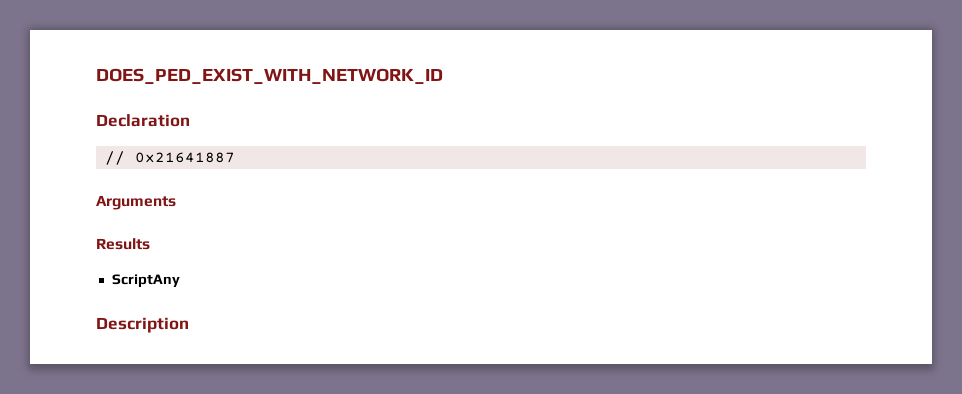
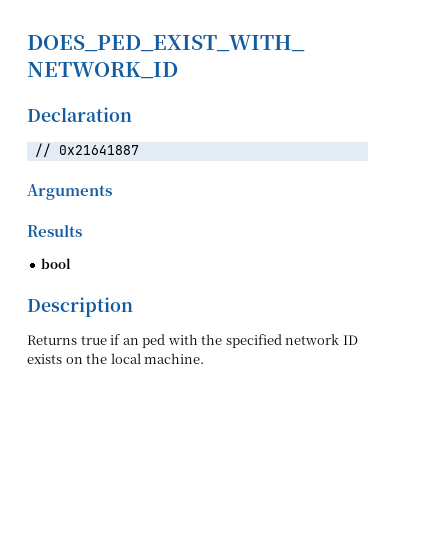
[111,274,180,288] ScriptAny -> [41,258,72,269] bool
(189, 325) none -> [27,334,358,348] [27,353,205,364] // Returns true if an ped with the specified network ID exists on the local machine.

